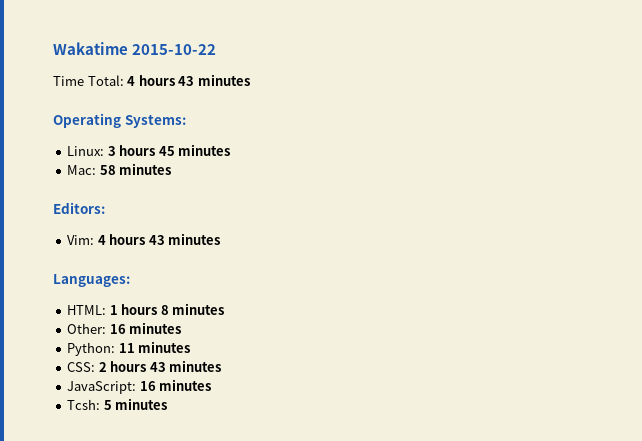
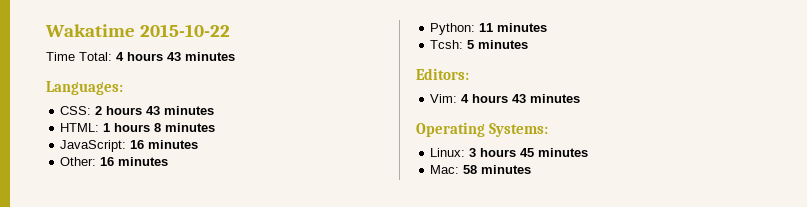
(250, 80) none -> [46,81,123,95] [60,106,215,115] [60,123,216,132] [60,140,199,152] [60,157,169,166] [430,23,548,35] [430,40,529,49] [416,68,469,80] [430,94,581,103] // Languages: // CSS: 2 hours 43 minutes // HTML: 1 hours 8 minutes // JavaScript: 16 minutes // Other: 16 minutes // Python: 11 minutes // Tcsh: 5 minutes // Editors: // Vim: 4 hours 43 minutes
[53,202,105,214] [67,233,221,245] [53,274,130,287] [67,303,225,315] [67,322,182,334] [67,341,191,356] [67,360,222,372] [67,379,212,394] [67,398,168,410] // Editors: // Vim: 4 hours 43 minutes // Languages: // HTML: 1 hours 8 minutes // Other: 16 minutes // Python: 11 minutes // CSS: 2 hours 43 minutes // JavaScript: 16 minutes // Tcsh: 5 minutes -> (532, 169) none

